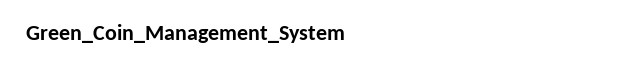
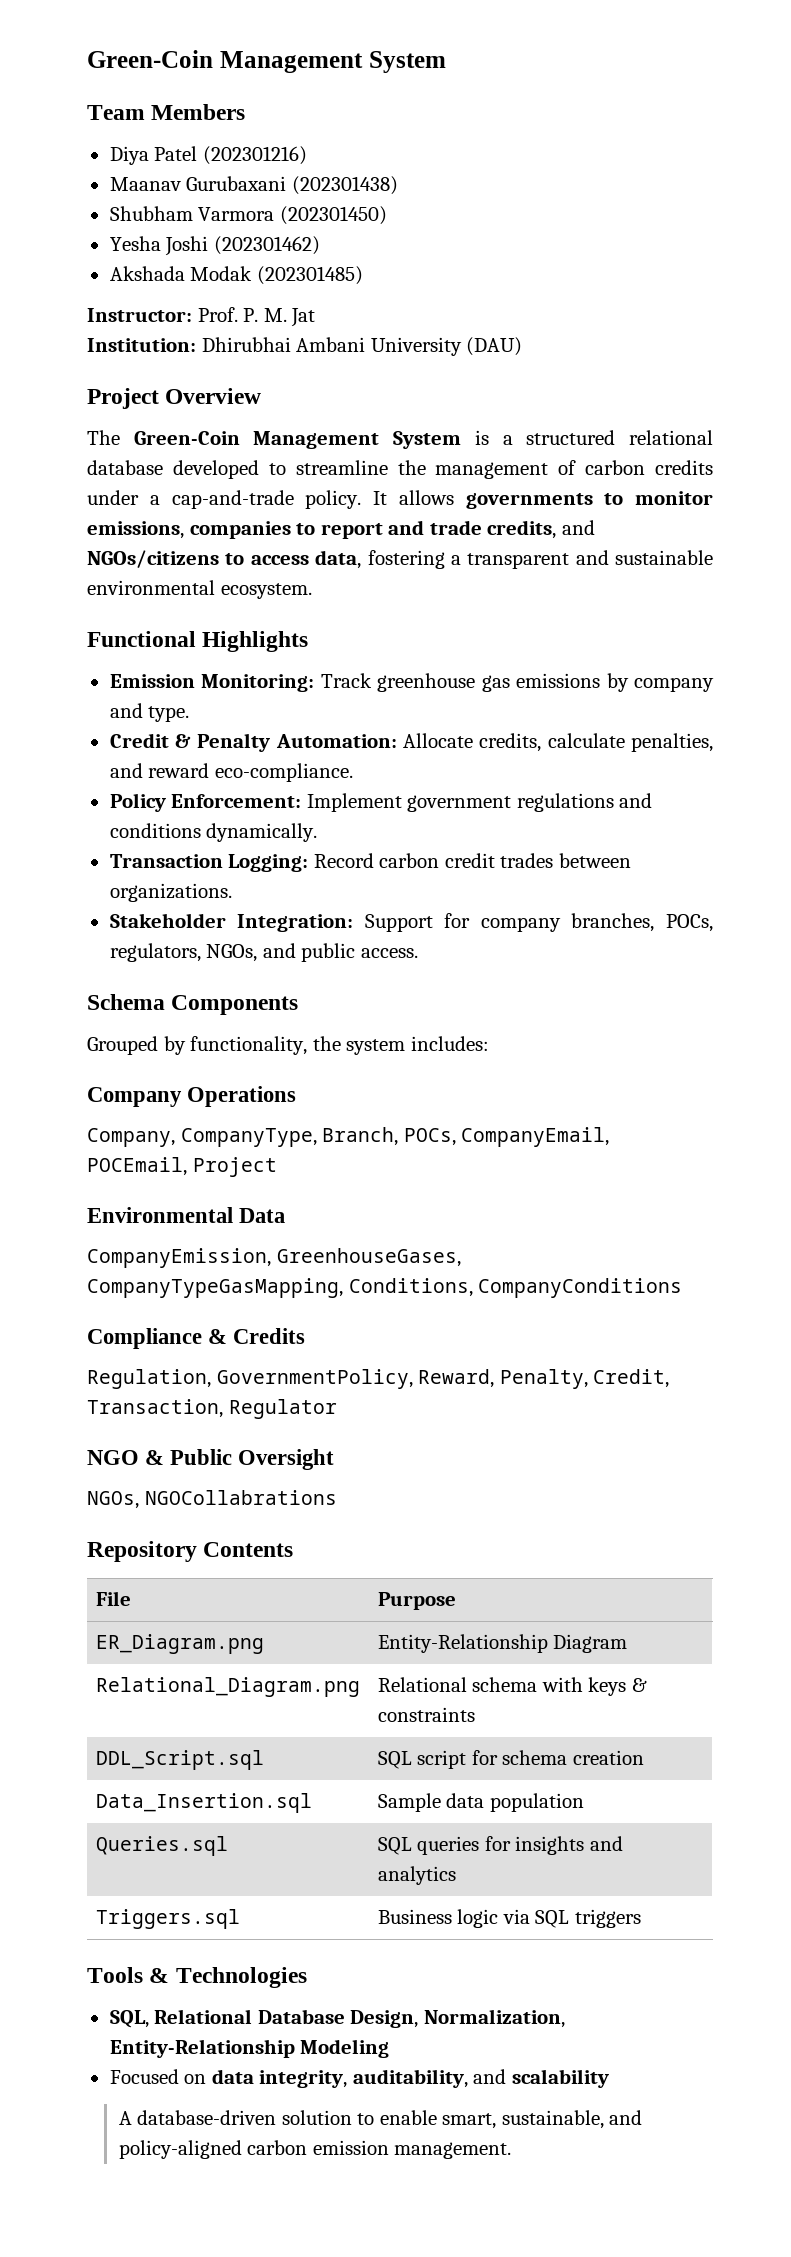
[26,24,345,43] Green_Coin_Management_System -> [87,50,446,73] [87,104,246,120] [109,146,307,165] [109,176,398,195] [109,206,387,225] [109,236,320,256] [109,266,363,285] [87,307,316,327] [87,337,523,356] [87,388,262,409] [87,430,713,449] [87,460,713,479] [87,490,713,509] [87,520,595,539] [87,550,713,569] [87,580,312,599] [87,631,309,652] [109,673,714,692] [109,703,190,722] [109,733,714,752] [109,763,353,782] [109,793,653,812] [109,823,318,842] [109,853,631,872] [109,883,232,902] [109,913,713,932] [109,943,418,962] [87,994,299,1015] [87,1036,489,1055] [87,1086,297,1107] [87,1127,610,1147] [87,1157,277,1177] [87,1207,286,1223] [87,1248,461,1268] [87,1278,683,1298] [87,1328,306,1349] [87,1369,670,1389] [87,1399,337,1419] [87,1449,335,1470] [87,1490,337,1509] [87,1541,294,1562] [95,1591,131,1606] [377,1592,456,1610] [95,1634,264,1654] [377,1634,628,1653] [95,1677,360,1697] [377,1677,647,1696] [377,1707,475,1722] [95,1750,264,1770] [377,1750,644,1769] [95,1793,312,1813] [377,1793,584,1812] [95,1836,228,1856] [377,1836,623,1855] [377,1866,456,1885] [95,1909,240,1929] [377,1909,641,1928] [87,1967,307,1988] [109,2009,565,2028] [109,2039,390,2058] [109,2069,609,2088] [118,2110,643,2129] [118,2140,512,2159] Green-Coin Management System // Team Members // Diya Patel (202301216) // Maanav Gurubaxani (202301438) // Shubham Varmora (202301450) // Yesha Joshi (202301462) // Akshada Modak (202301485) // Instructor: Prof. P. M. Jat // Institution: Dhirubhai Ambani University (DAU) // Project Overview // The Green-Coin Management System is a structured relational database developed to streamline the management of carbon credits under a cap-and-trade policy. It allows governments to monitor emissions, companies to report and trade credits, and NGOs/citizens to access data, fostering a transparent and sustainable environmental ecosystem. // Functional Highlights // Emission Monitoring: Track greenhouse gas emissions by company and type. // Credit & Penalty Automation: Allocate credits, calculate penalties, and reward eco-compliance. // Policy Enforcement: Implement government regulations and conditions dynamically. // Transaction Logging: Record carbon credit trades between organizations. // Stakeholder Integration: Support for company branches, POCs, regulators, NGOs, and public access. // Schema Components // Grouped by functionality, the system includes: // Company Operations // Company, CompanyType, Branch, POCs, CompanyEmail, POCEmail, Project // Environmental Data // CompanyEmission, GreenhouseGases, CompanyTypeGasMapping, Conditions, CompanyConditions // Compliance & Credits // Regulation, GovernmentPolicy, Reward, Penalty, Credit, Transaction, Regulator // NGO & Public Oversight // NGOs, NGOCollabrations // Repository Contents // File | Purpose // ER_Diagram.png | Entity-Relationship Diagram // Relational_Diagram.png | Relational schema with keys & constraints // DDL_Script.sql | SQL script for schema creation // Data_Insertion.sql | Sample data population // Queries.sql | SQL queries for insights and analytics // Triggers.sql | Business logic via SQL triggers // Tools & Technologies // SQL, Relational Database Design, Normalization, Entity-Relationship Modeling // Focused on data integrity, auditability, and scalability // A database-driven solution to enable smart, sustainable, and policy-aligned carbon emission management.

